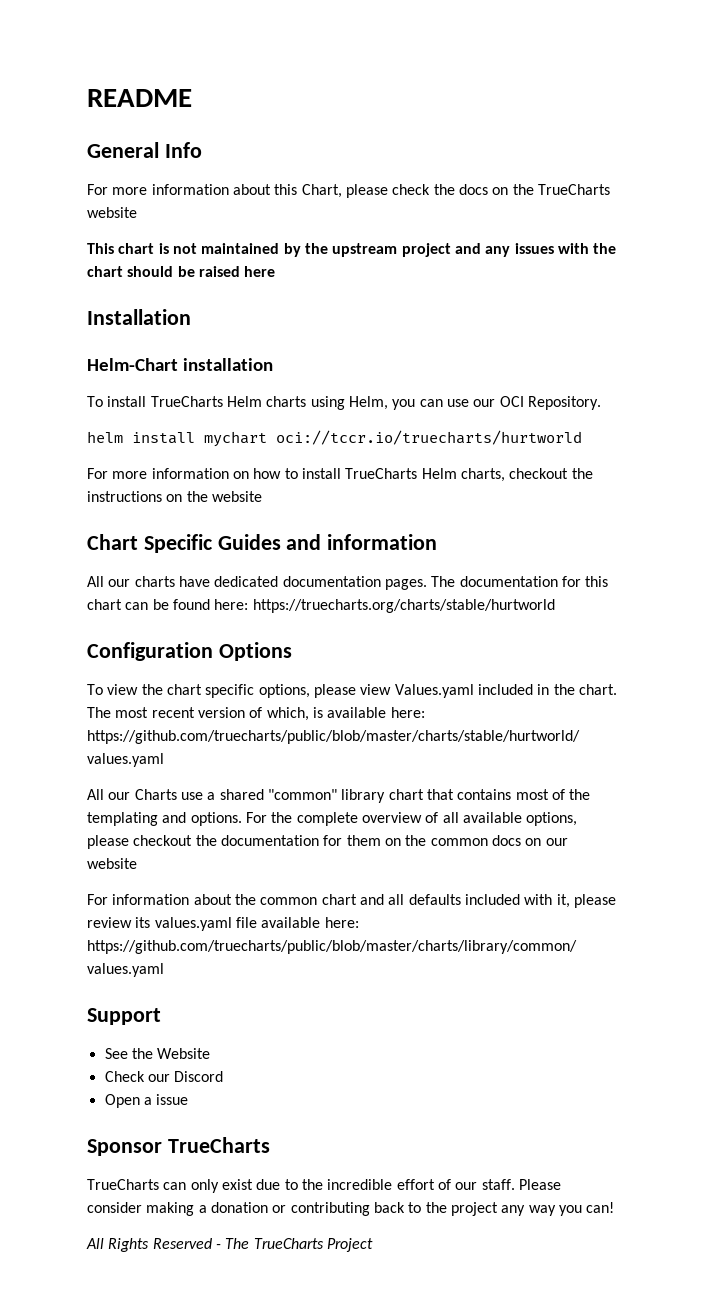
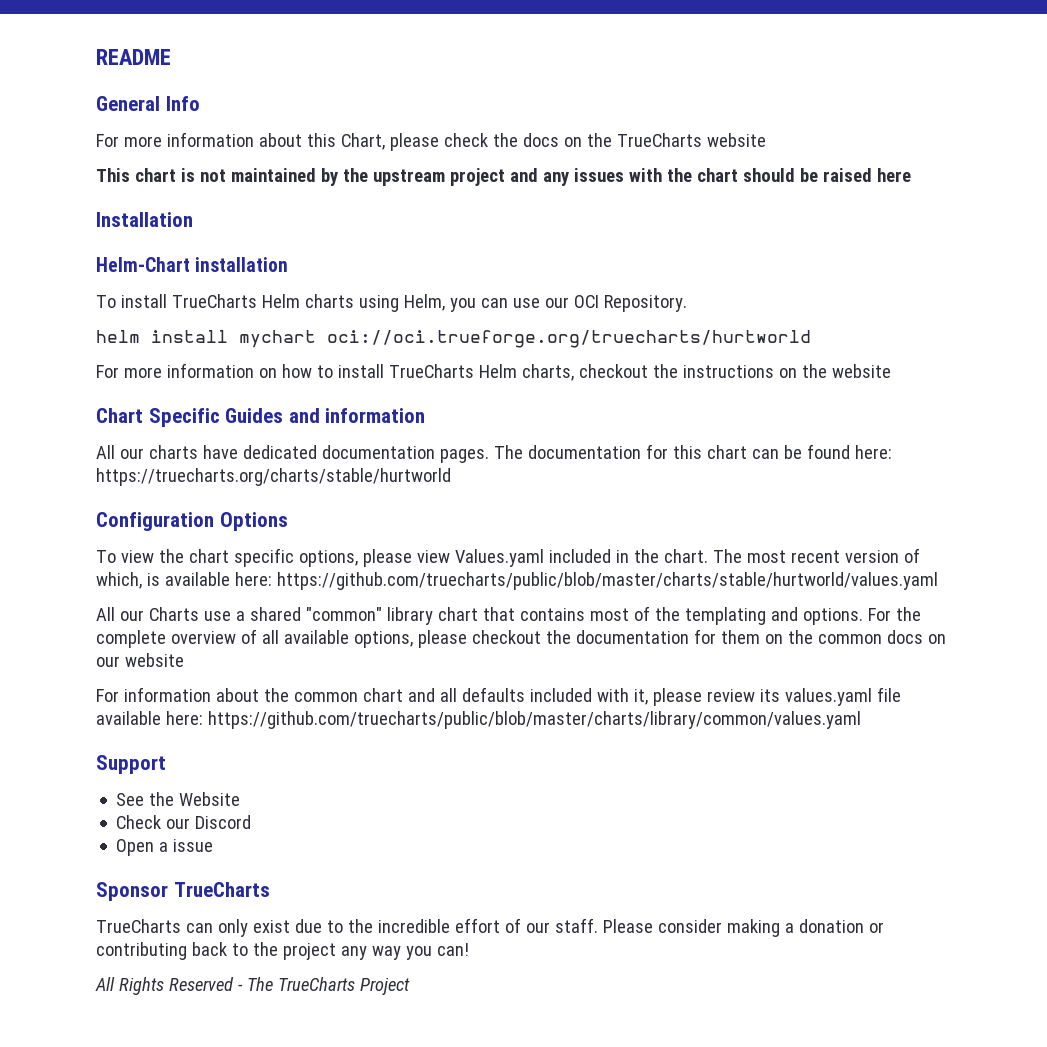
[276,430,582,445] oci://tccr.io/truecharts/hurtworld -> [327,330,811,348] oci://oci.trueforge.org/truecharts/hurtworld

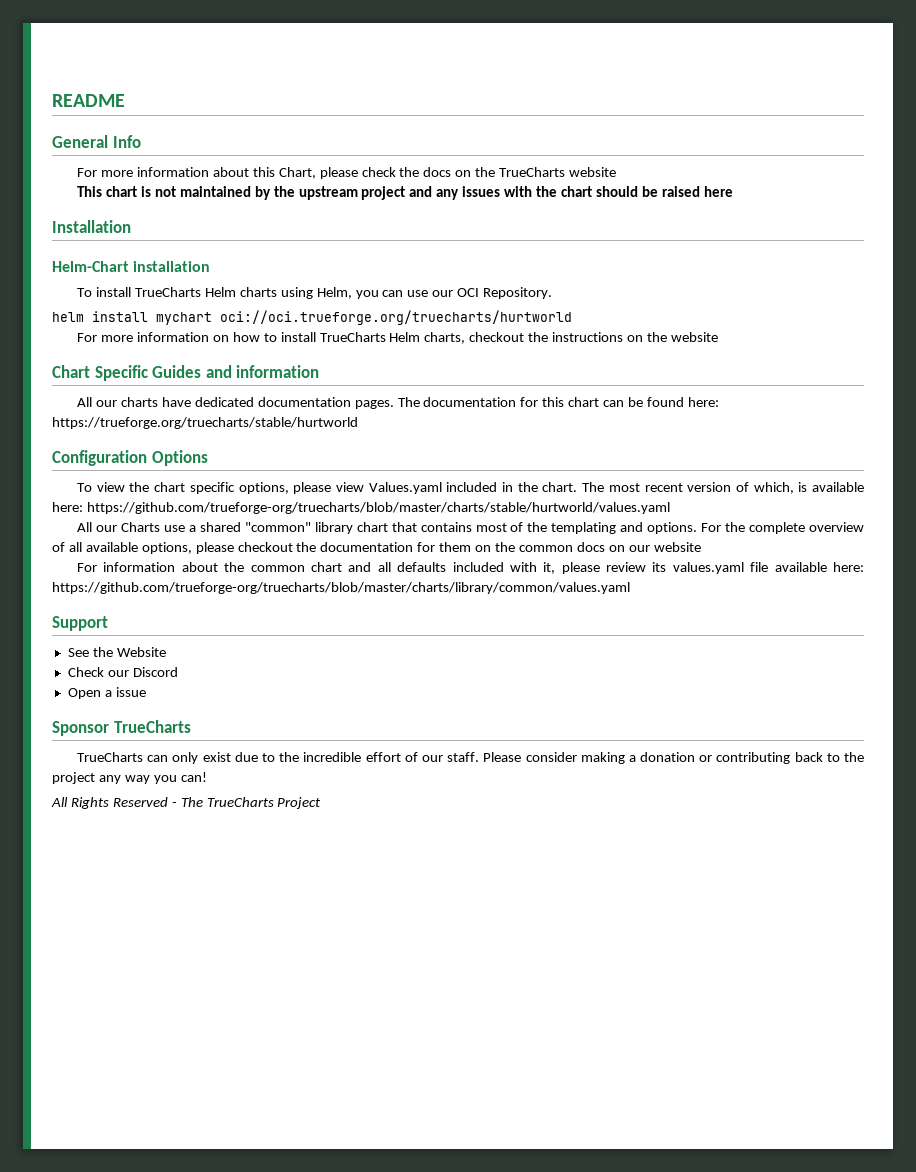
[96,468,451,486] https://truecharts.org/charts/stable/hurtworld -> [52,417,358,429] https://trueforge.org/truecharts/stable/hurtworld
[276,572,938,590] https://github.com/truecharts/public/blob/master/charts/stable/hurtworld/values.yaml -> [86,502,670,514] https://github.com/trueforge-org/truecharts/blob/master/charts/stable/hurtworld/values.yaml
[207,711,861,729] https://github.com/truecharts/public/blob/master/charts/library/common/values.yaml -> [52,582,630,594] https://github.com/trueforge-org/truecharts/blob/master/charts/library/common/values.yaml

